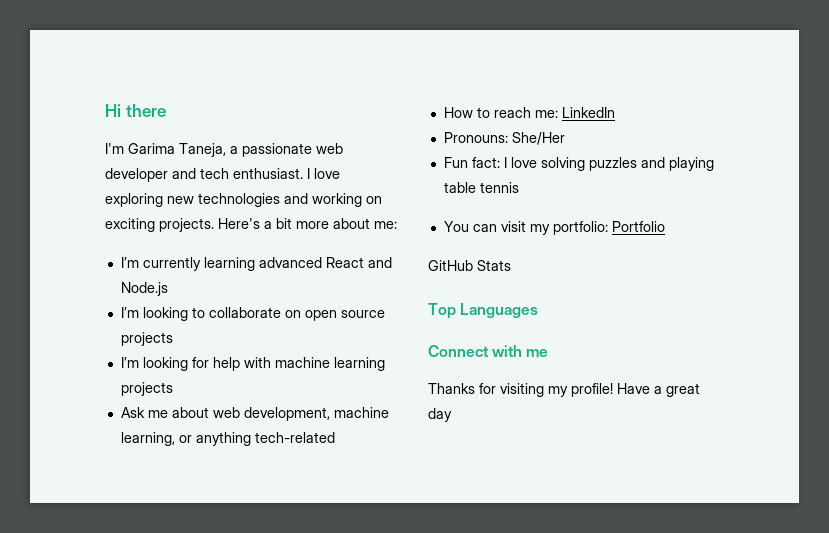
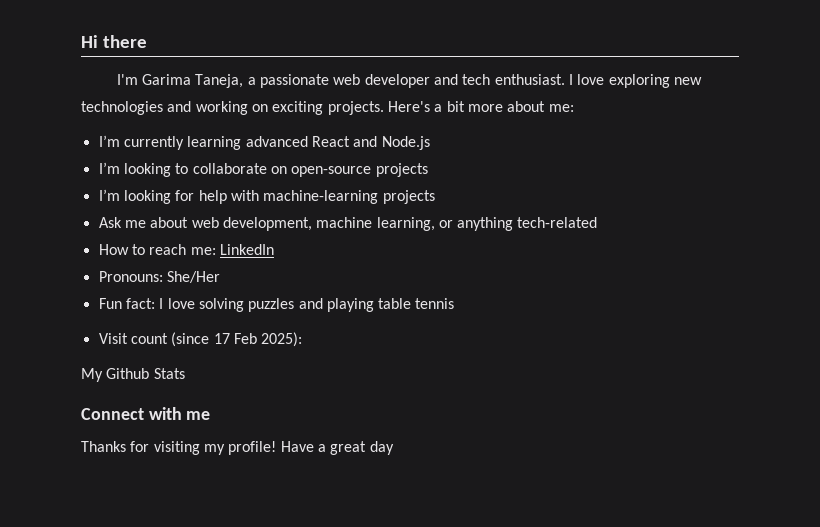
[304,310,385,321] open source -> [291,166,372,177] open-source
[274,357,385,371] machine learning -> [263,190,379,204] machine-learning
[443,221,665,235] [428,260,473,271] You can visit my portfolio: Portfolio // GitHub -> [98,332,303,347] [81,368,150,382] Visit count (since 17 Feb 2025): // My Github
[428,303,539,319] // Top Languages -> (185, 373) none

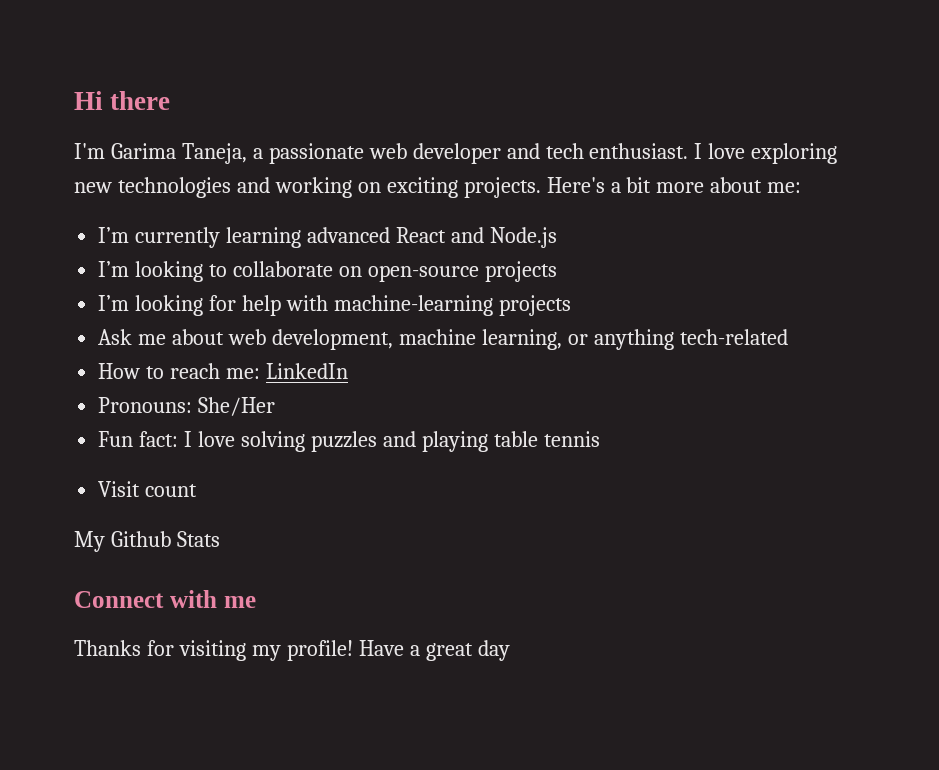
[171,332,303,347] (since 17 Feb 2025): -> (198, 490) none

